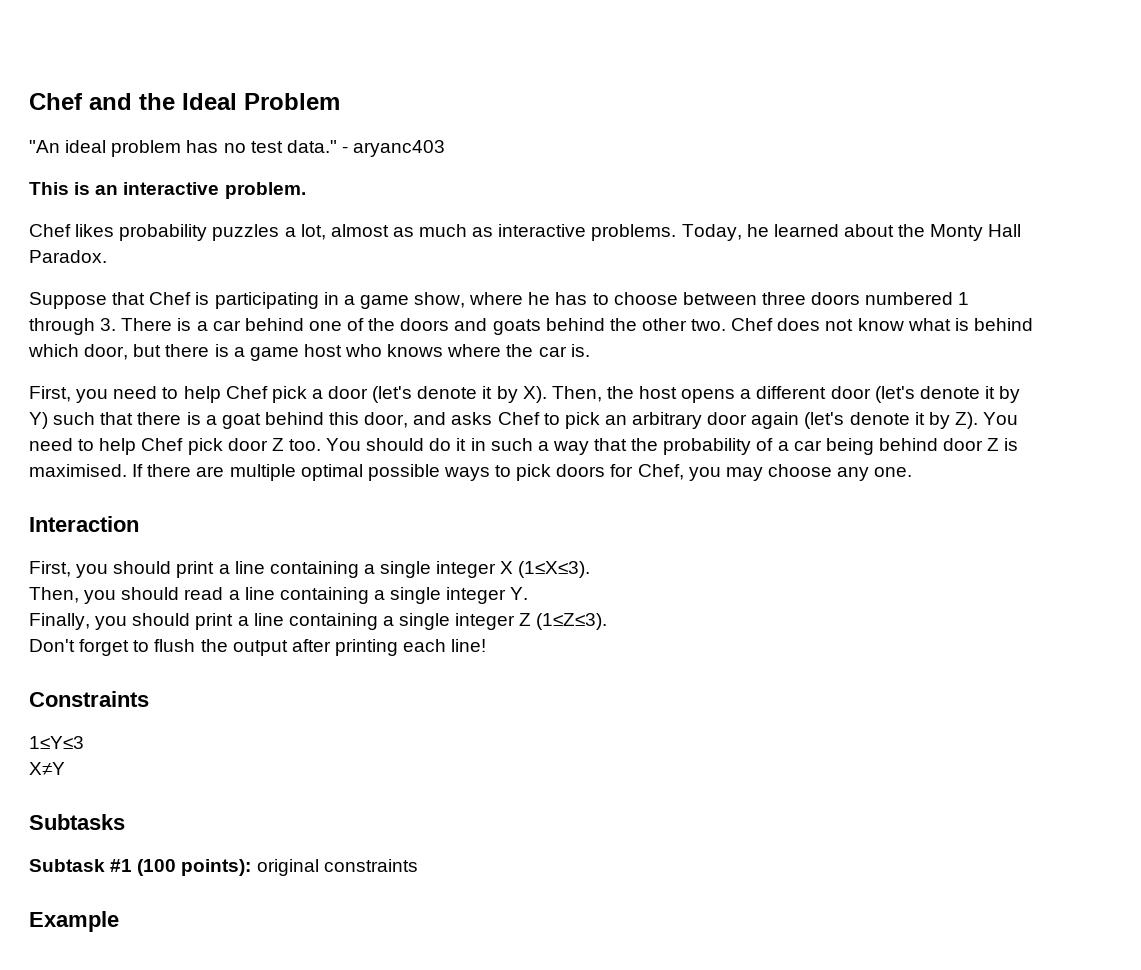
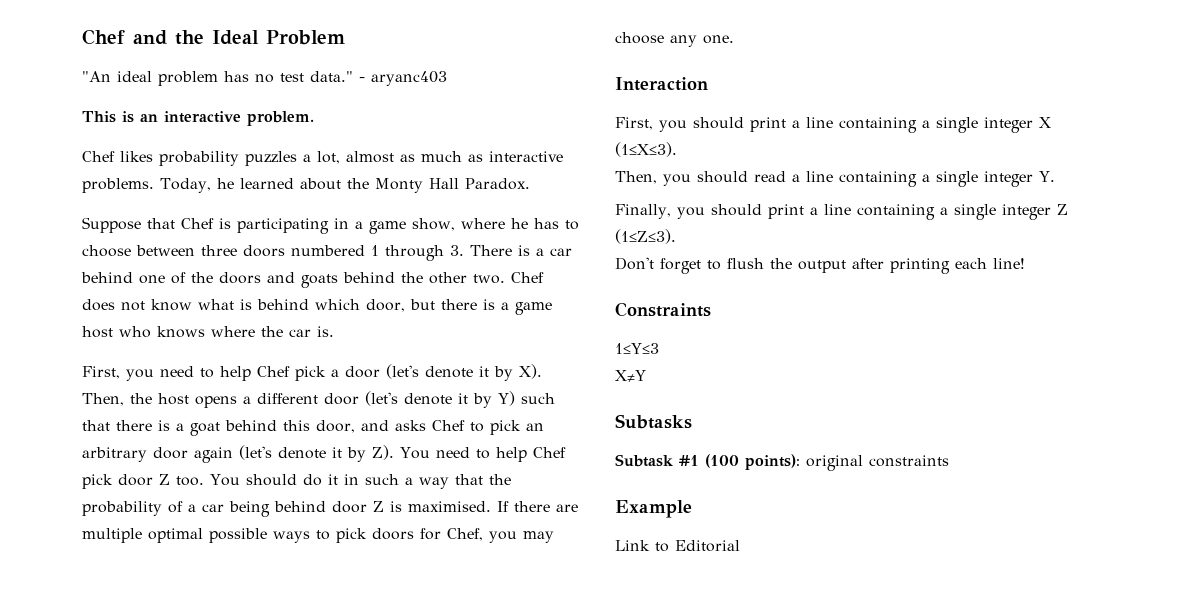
(119, 921) none -> [615,540,740,552] // Link to Editorial

